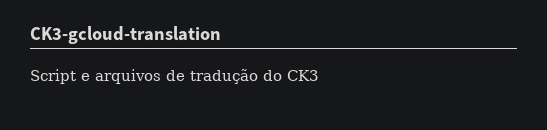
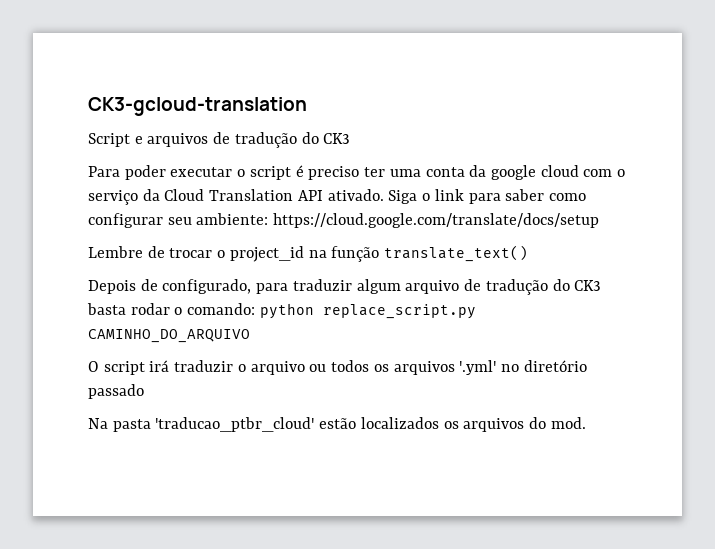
(319, 75) none -> [88,165,626,180] [88,189,586,205] [88,213,600,228] [88,245,529,262] [88,279,602,295] [87,303,476,319] [88,329,250,343] [88,360,587,375] [88,384,144,399] [88,417,586,432] // Para poder executar o script é preciso ter uma conta da google cloud com o serviço da Cloud Translation API ativado. Siga o link para saber como configurar seu ambiente: https://cloud.google.com/translate/docs/setup // Lembre de trocar o project_id na função translate_text() // Depois de configurado, para traduzir algum arquivo de tradução do CK3 basta rodar o comando: python replace_script.py CAMINHO_DO_ARQUIVO // O script irá traduzir o arquivo ou todos os arquivos '.yml' no diretório passado // Na pasta 'traducao_ptbr_cloud' estão localizados os arquivos do mod.

